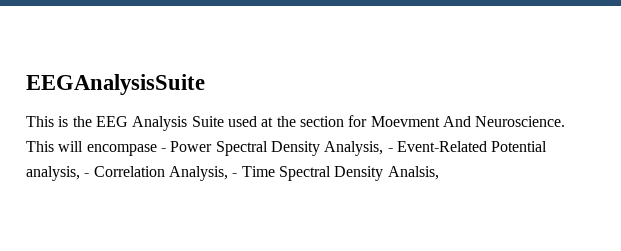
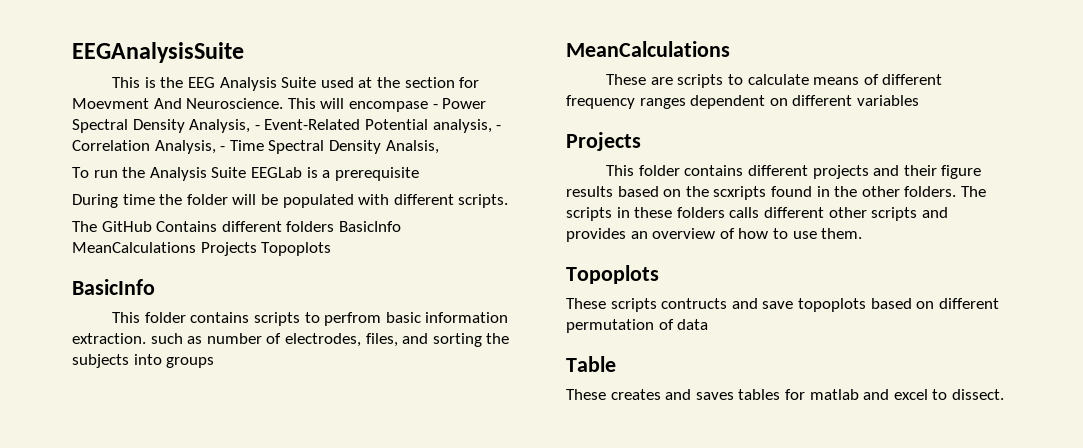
(439, 173) none -> [72,167,419,181] [72,194,509,208] [72,221,401,232] [72,242,332,256] [72,279,155,295] [112,312,509,326] [72,333,510,347] [72,354,215,368] [566,41,730,57] [606,74,943,88] [566,95,919,109] [566,132,641,151] [606,165,982,179] [566,186,986,200] [566,207,948,221] [566,228,863,242] [566,265,659,284] [566,298,999,312] [566,319,709,333] [566,356,616,372] [566,389,1004,400] // To run the Analysis Suite EEGLab is a prerequisite // During time the folder will be populated with different scripts. // The GitHub Contains different folders BasicInfo MeanCalculations Projects Topoplots // BasicInfo // This folder contains scripts to perfrom basic information extraction. such as number of electrodes, files, and sorting the subjects into groups // MeanCalculations // These are scripts to calculate means of different frequency ranges dependent on different variables // Projects // This folder contains different projects and their figure results based on the scxripts found in the other folders. The scripts in these folders calls different other scripts and provides an overview of how to use them. // Topoplots // These scripts contructs and save topoplots based on different permutation of data // Table // These creates and saves tables for matlab and excel to dissect.

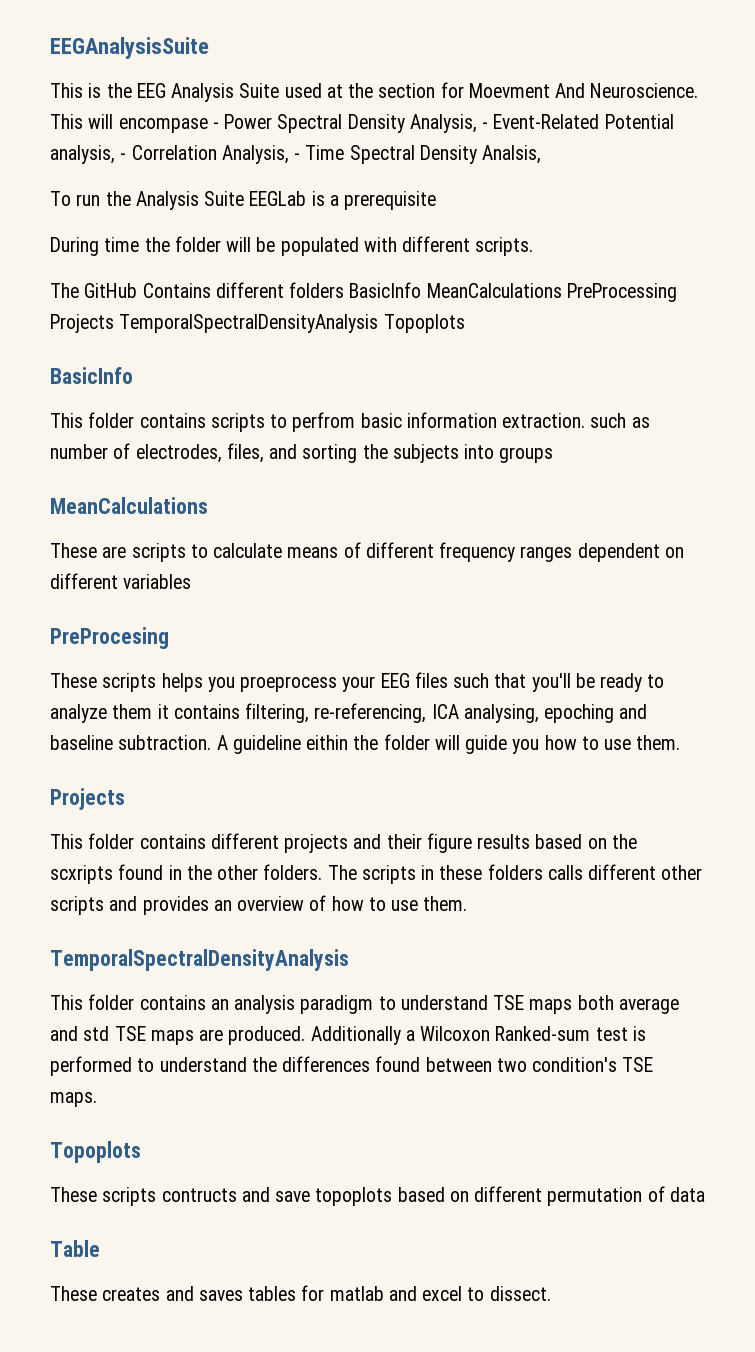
[200,242,257,256] Projects -> [566,283,677,302] [50,314,379,333] PreProcessing Projects TemporalSpectralDensityAnalysis
(919, 100) none -> [50,627,169,649] [50,672,665,692] [50,703,648,723] [50,734,681,754] // PreProcesing // These scripts helps you proeprocess your EEG files such that you'll be ready to analyze them it contains filtering, re-referencing, ICA analysing, epoching and baseline subtraction. A guideline eithin the folder will guide you how to use them.
(863, 233) none -> [50,949,349,971] [50,994,679,1014] [50,1026,646,1045] [50,1056,654,1076] [50,1092,97,1107] // TemporalSpectralDensityAnalysis // This folder contains an analysis paradigm to understand TSE maps both average and std TSE maps are produced. Additionally a Wilcoxon Ranked-sum test is performed to understand the differences found between two condition's TSE maps.

